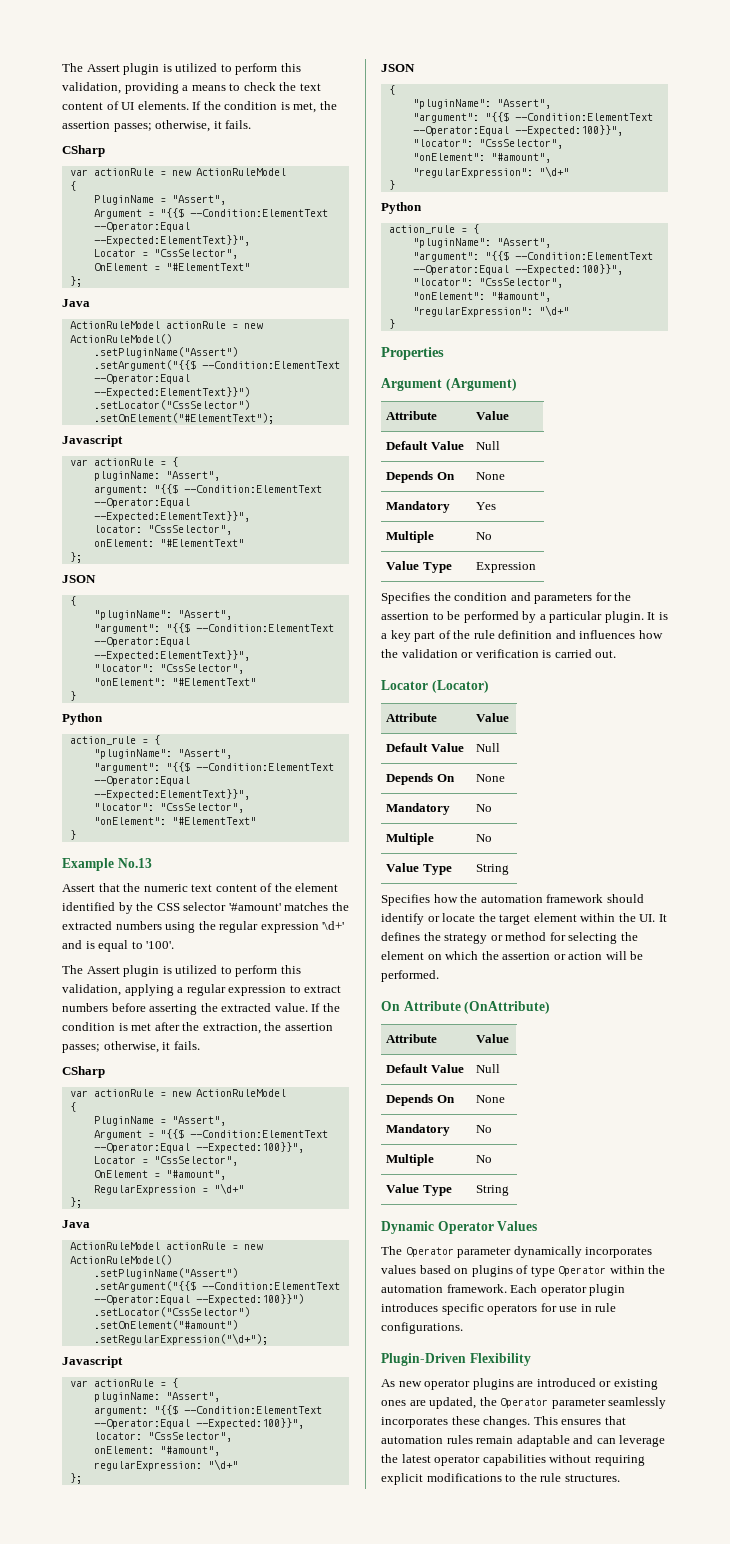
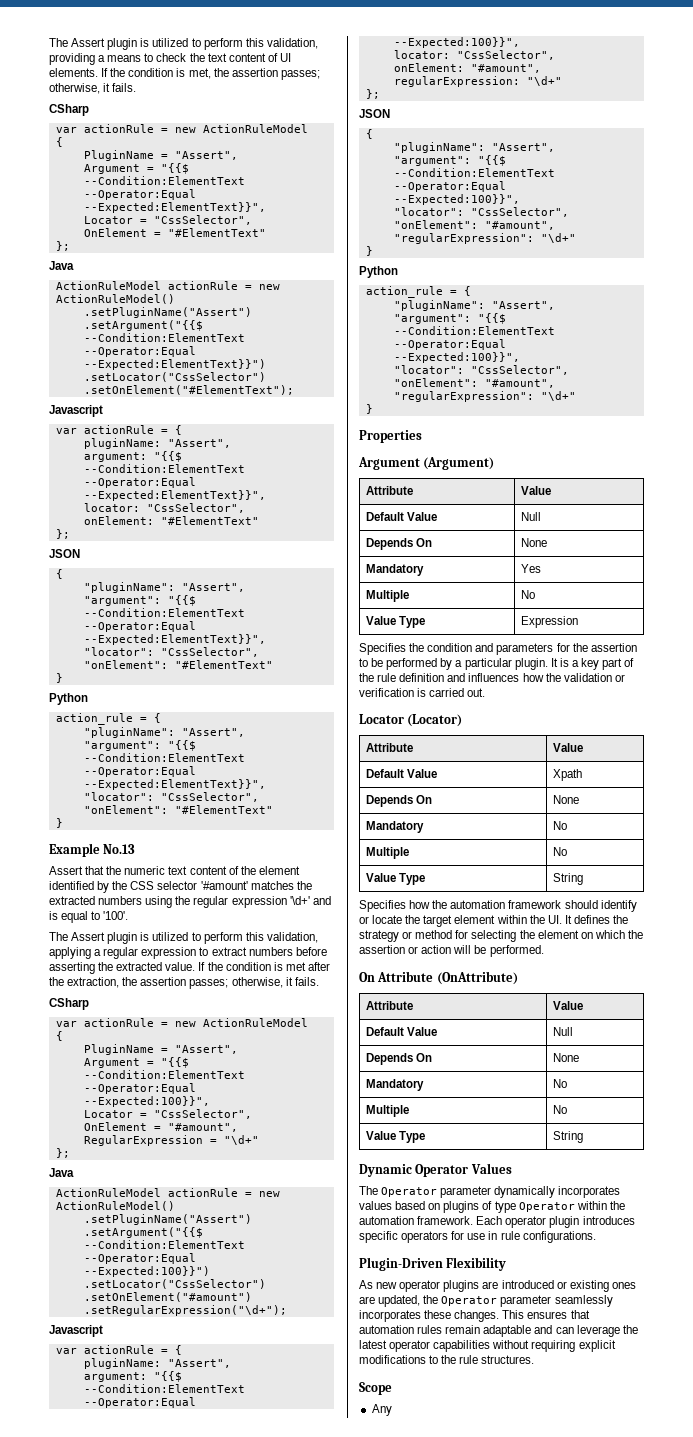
[476,743,501,752] Null -> [553,769,583,781] Xpath
(620, 1478) none -> [359,1382,392,1395] [371,1404,392,1416] // Scope // Any

